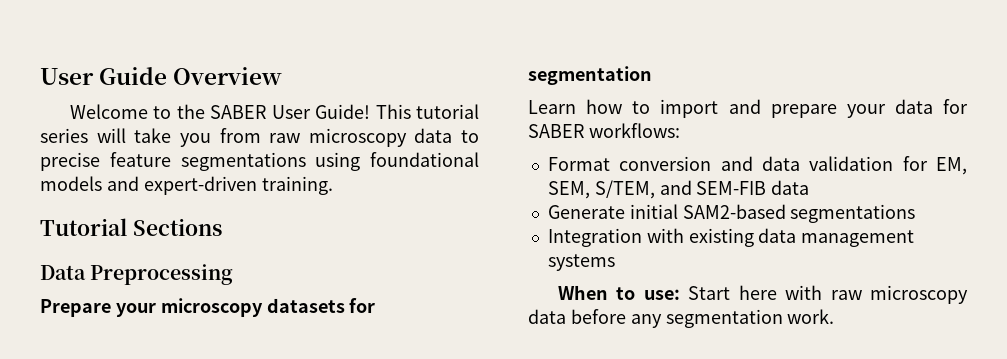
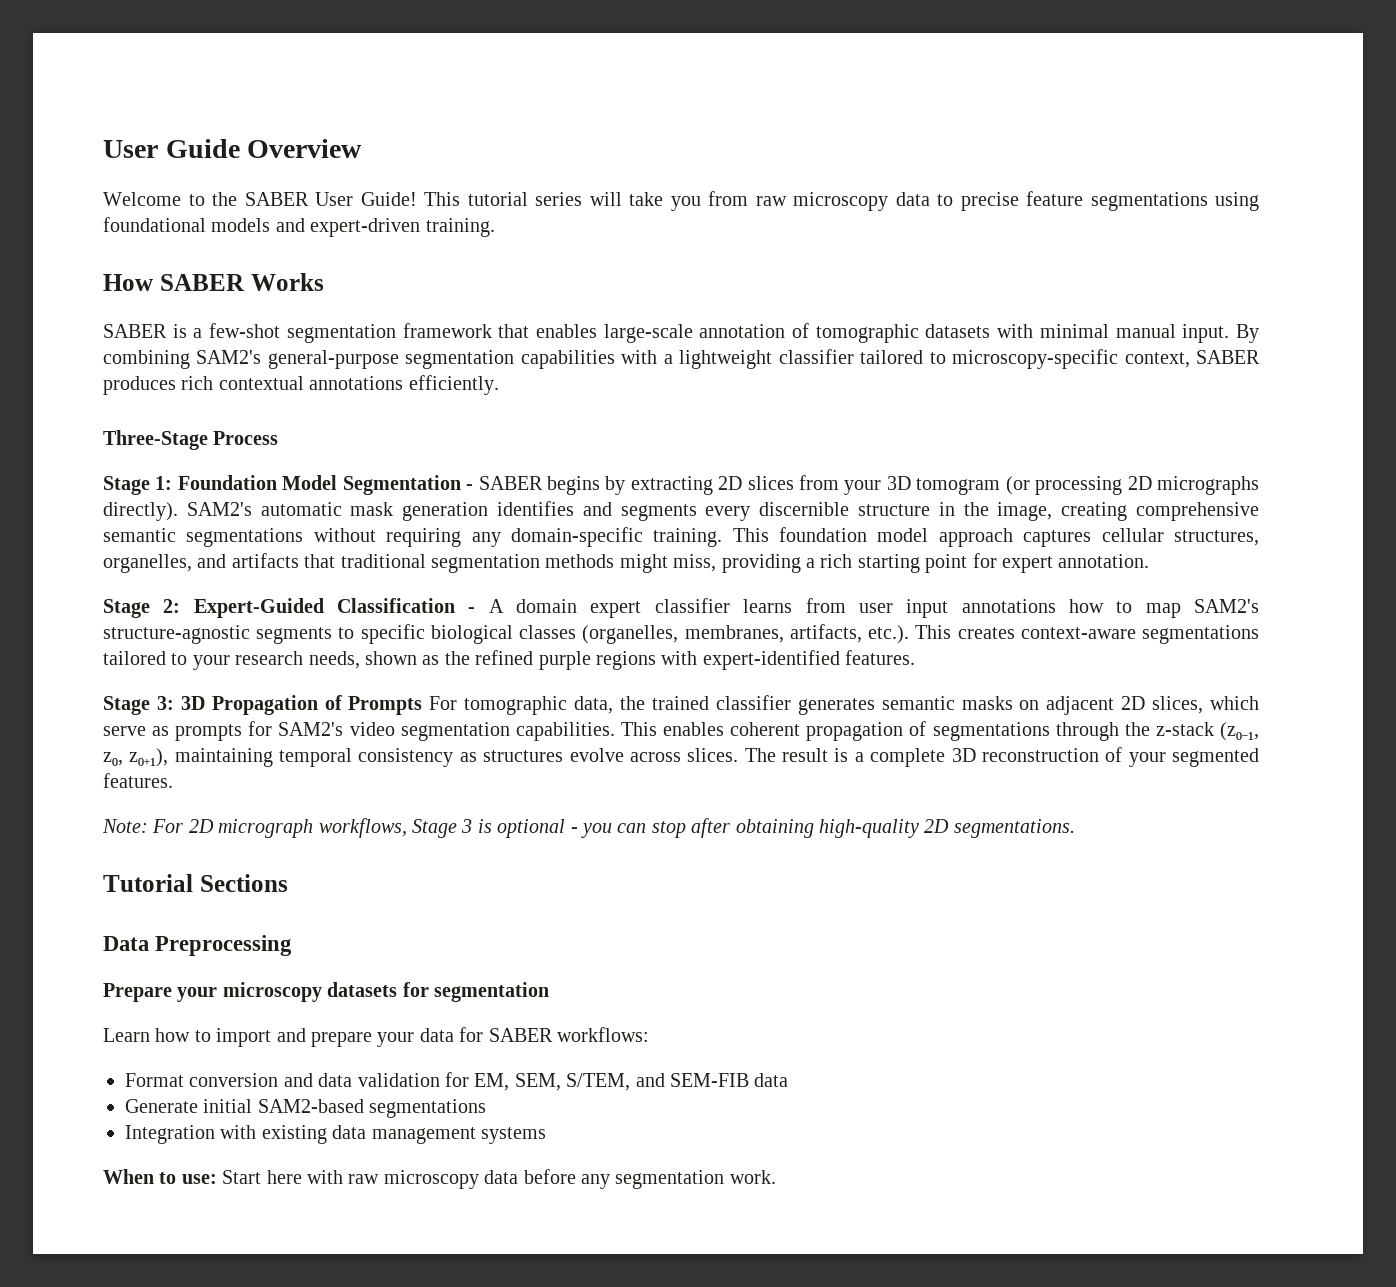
(333, 185) none -> [103,273,324,291] [103,323,1260,343] [103,349,1260,369] [103,375,499,395] [103,430,279,450] [103,475,1259,495] [103,501,1259,521] [103,527,1259,547] [103,553,1150,573] [103,598,1259,618] [103,624,1260,644] [103,650,916,670] [103,695,1260,715] [103,721,1259,741] [103,747,1259,767] [103,773,173,788] [102,818,1075,838] // How SABER Works // SABER is a few-shot segmentation framework that enables large-scale annotation of tomographic datasets with minimal manual input. By combining SAM2's general-purpose segmentation capabilities with a lightweight classifier tailored to microscopy-specific context, SABER produces rich contextual annotations efficiently. // Three-Stage Process // Stage 1: Foundation Model Segmentation - SABER begins by extracting 2D slices from your 3D tomogram (or processing 2D micrographs directly). SAM2's automatic mask generation identifies and segments every discernible structure in the image, creating comprehensive semantic segmentations without requiring any domain-specific training. This foundation model approach captures cellular structures, organelles, and artifacts that traditional segmentation methods might miss, providing a rich starting point for expert annotation. // Stage 2: Expert-Guided Classification - A domain expert classifier learns from user input annotations how to map SAM2's structure-agnostic segments to specific biological classes (organelles, membranes, artifacts, etc.). This creates context-aware segmentations tailored to your research needs, shown as the refined purple regions with expert-identified features. // Stage 3: 3D Propagation of Prompts For tomographic data, the trained classifier generates semantic masks on adjacent 2D slices, which serve as prompts for SAM2's video segmentation capabilities. This enables coherent propagation of segmentations through the z-stack (z₀₋₁, z₀, z₀₊₁), maintaining temporal consistency as structures evolve across slices. The result is a complete 3D reconstruction of your segmented features. // Note: For 2D micrograph workflows, Stage 3 is optional - you can stop after obtaining high-quality 2D segmentations.

